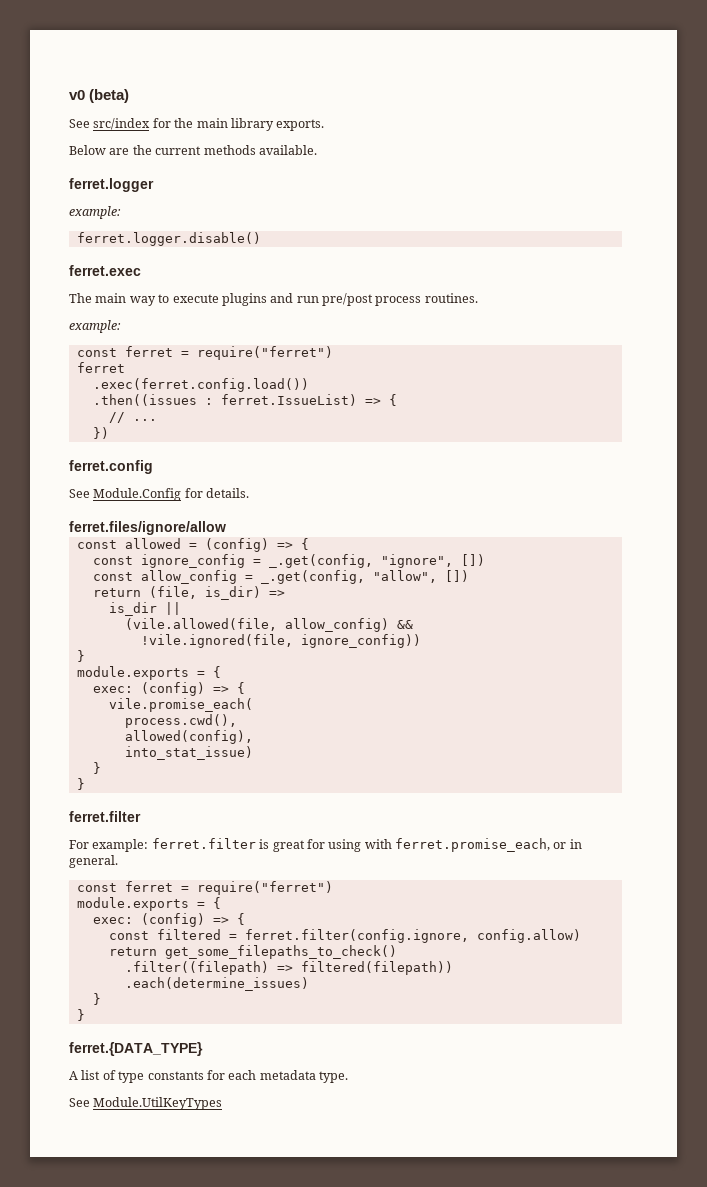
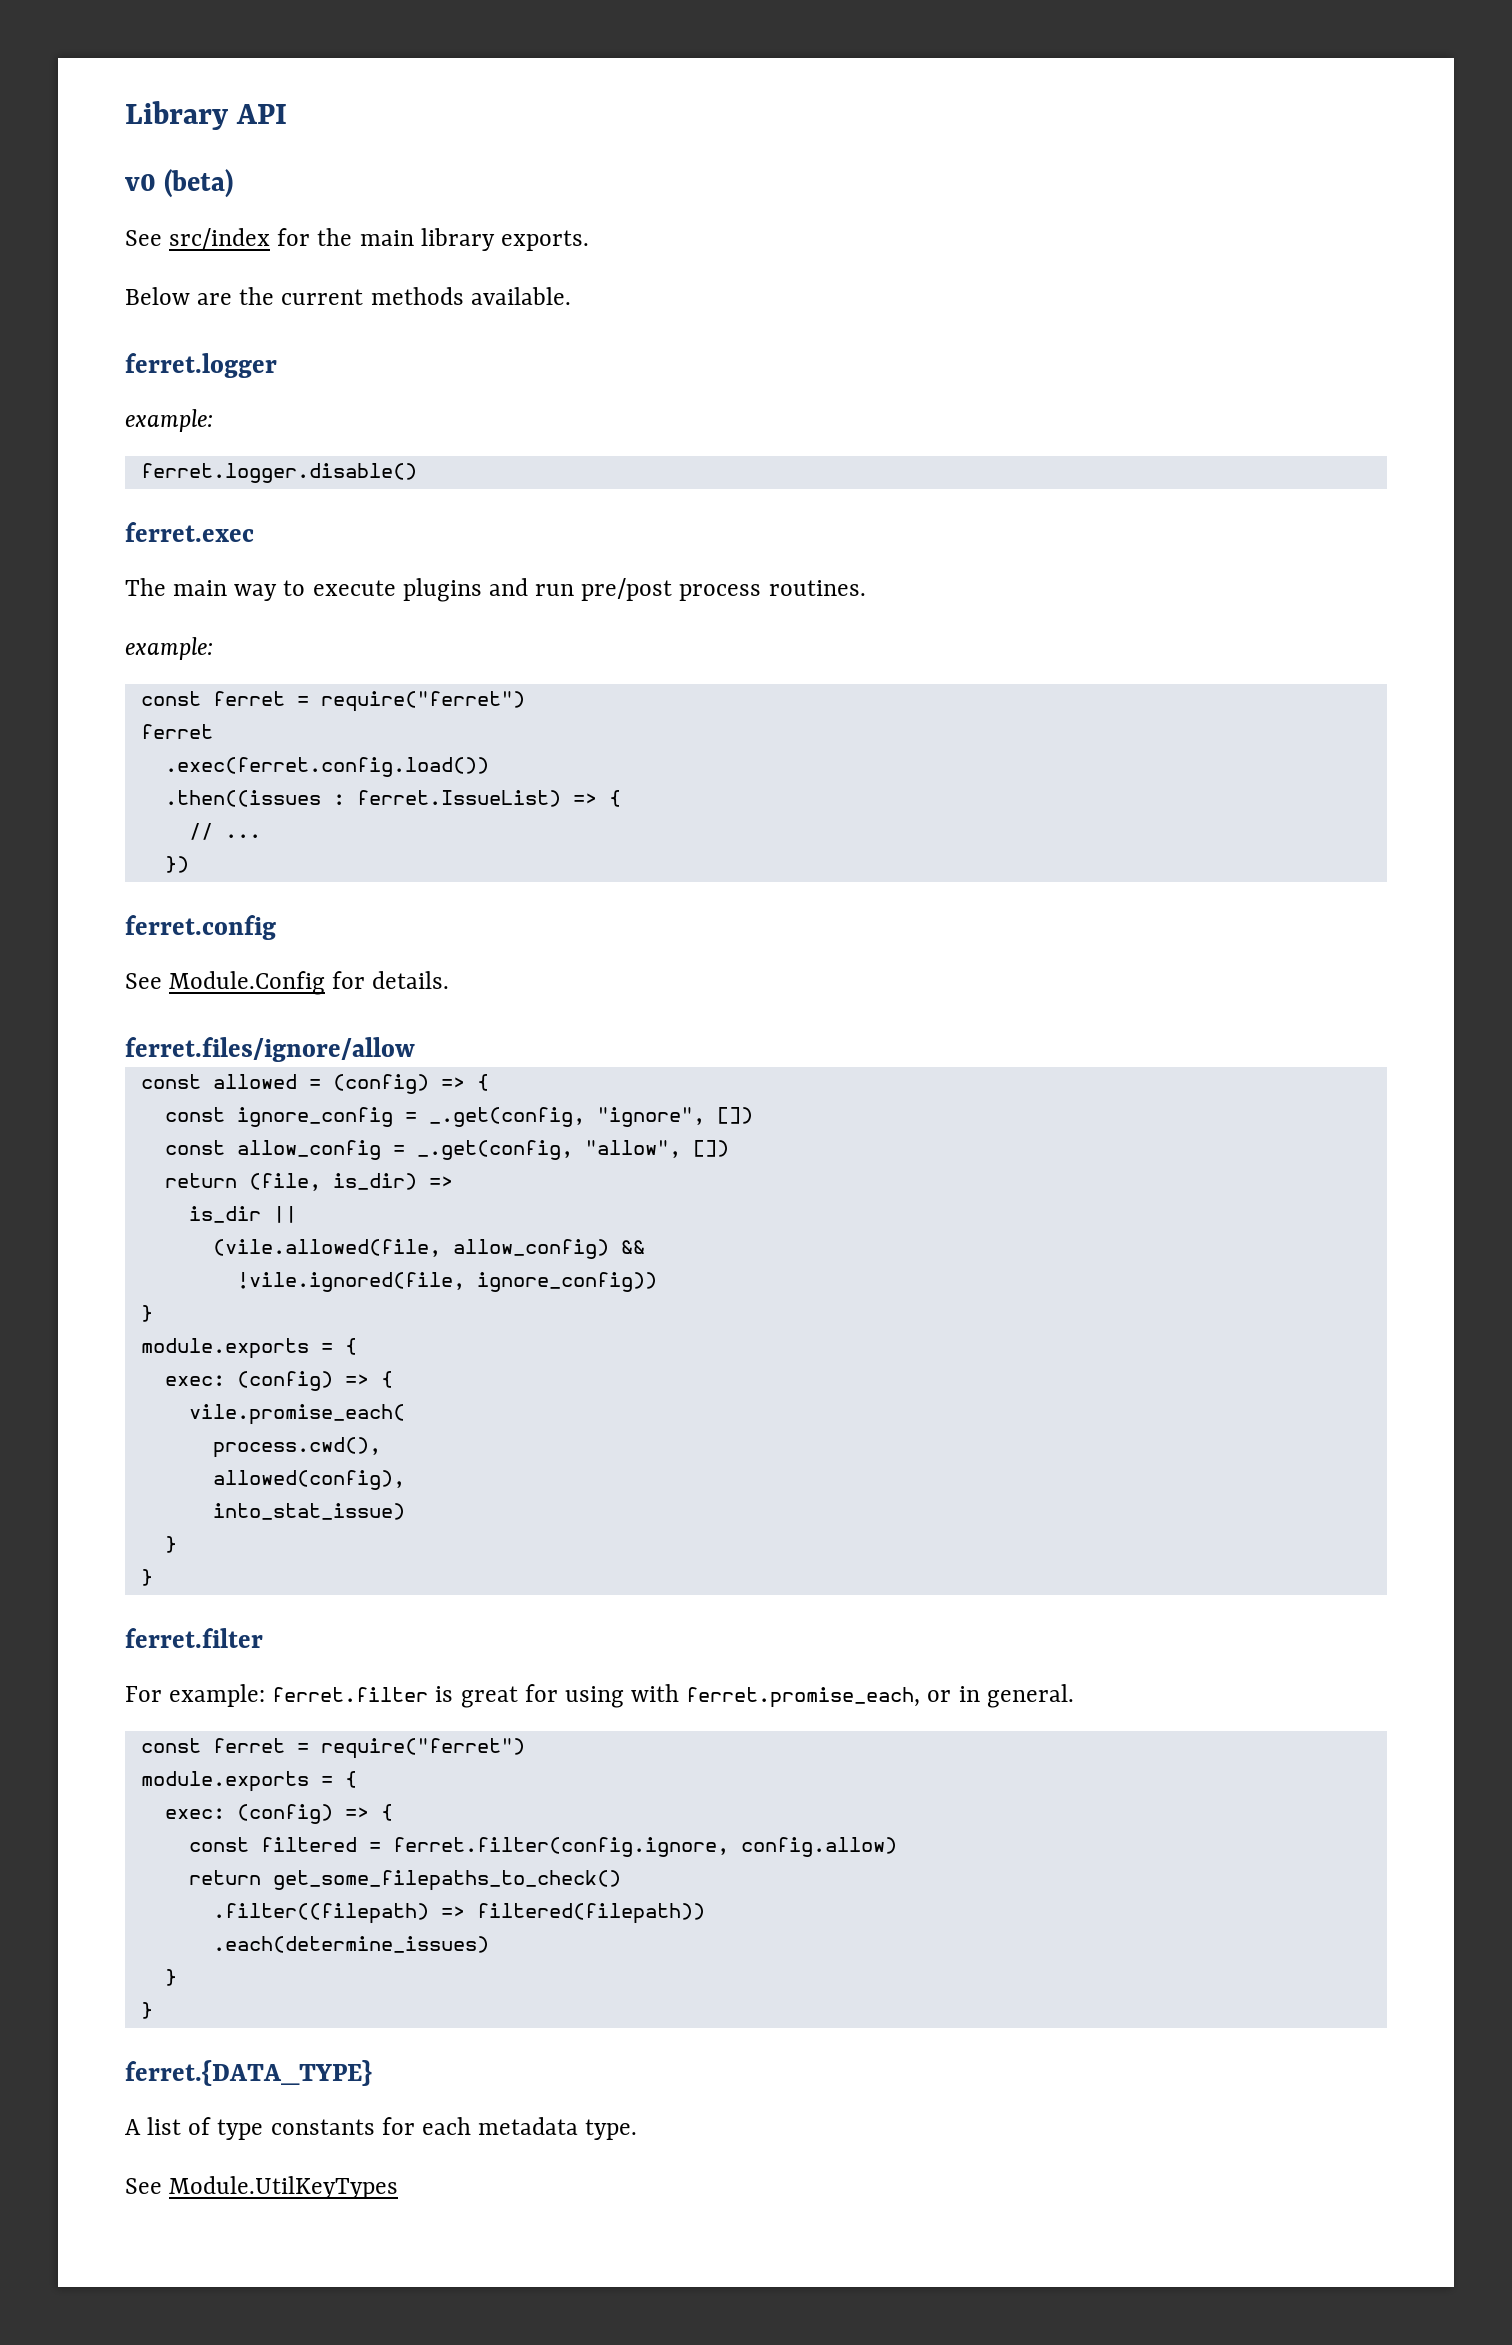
(69, 95) none -> [125,101,288,130] Library API //

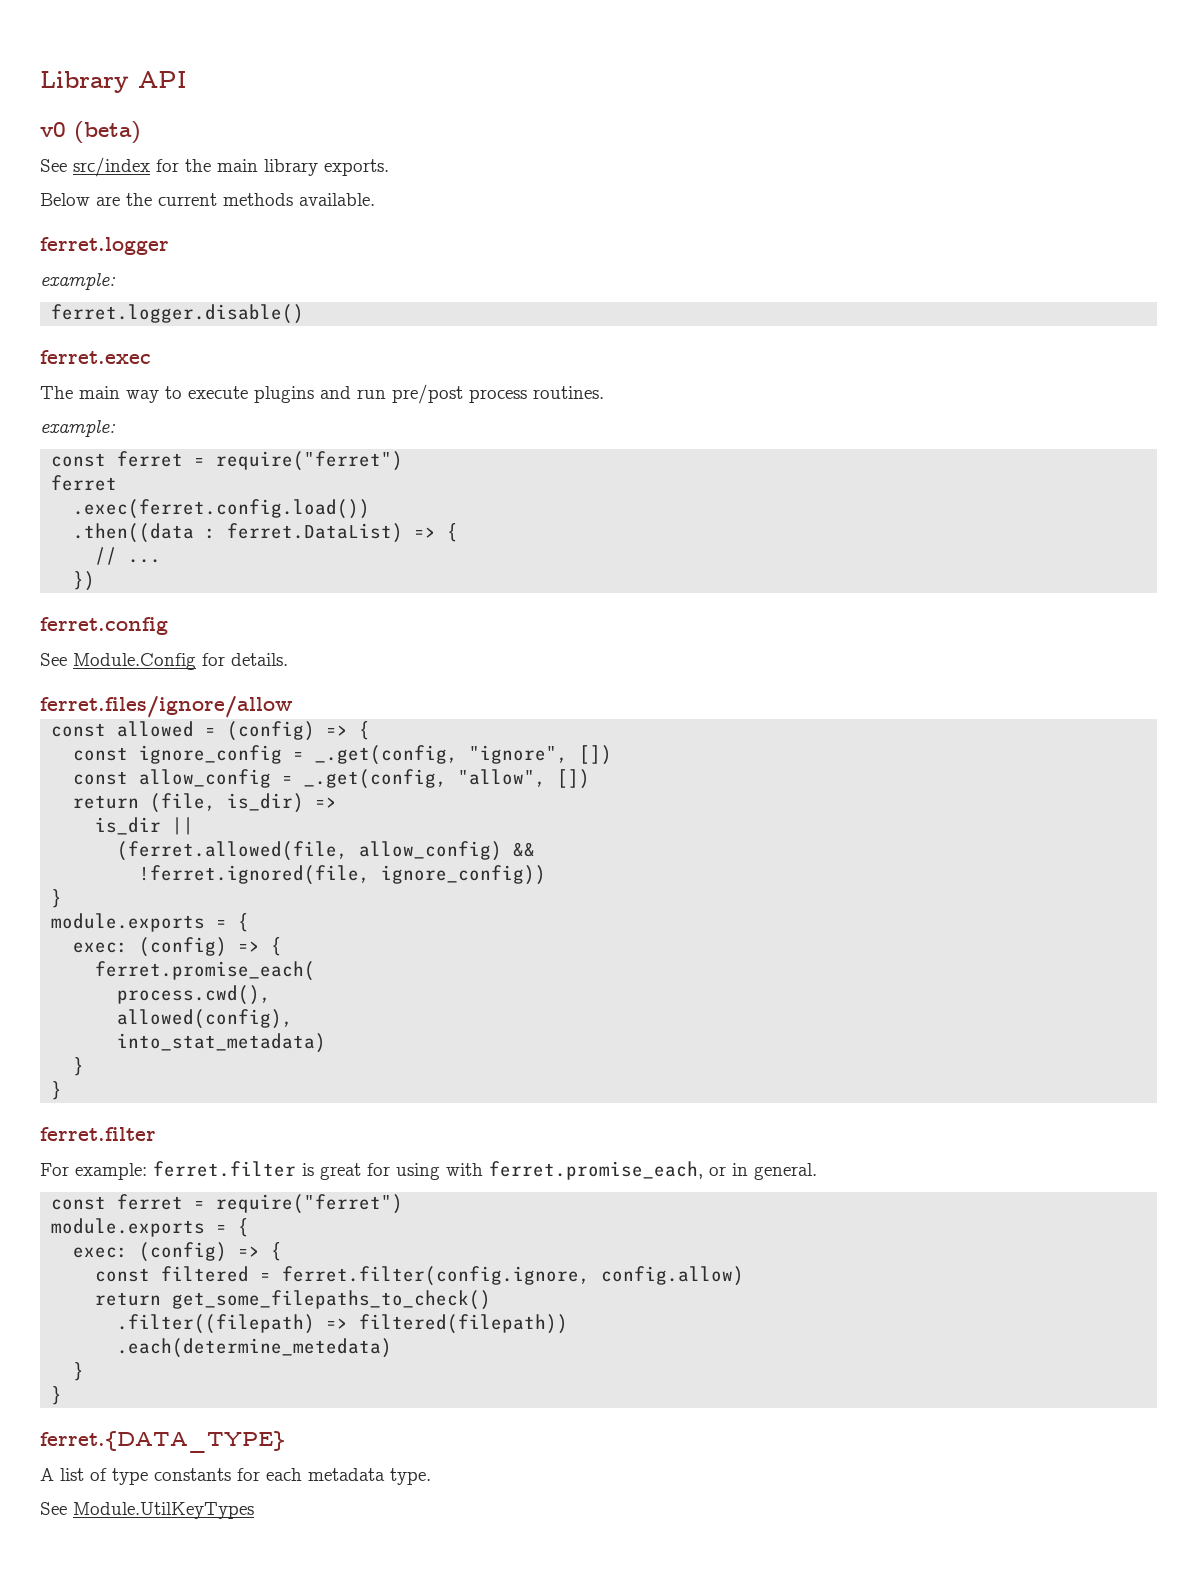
[164,790,561,807] .then((issues : ferret.IssueList) -> [73,523,404,543] .then((data : ferret.DataList)
[212,1239,441,1257] (vile.allowed(file, -> [117,841,349,861] (ferret.allowed(file,
[236,1272,465,1292] !vile.ignored(file, -> [139,865,371,885] !ferret.ignored(file,
[188,1404,405,1425] vile.promise_each( -> [95,961,316,981] ferret.promise_each(
[212,1503,405,1520] into_stat_issue) -> [117,1033,327,1053] into_stat_metadata)
[212,1936,489,1953] .each(determine_issues) -> [117,1338,393,1358] .each(determine_metedata)

